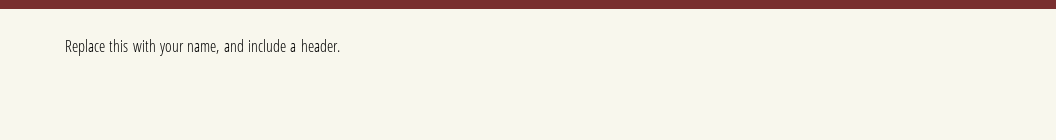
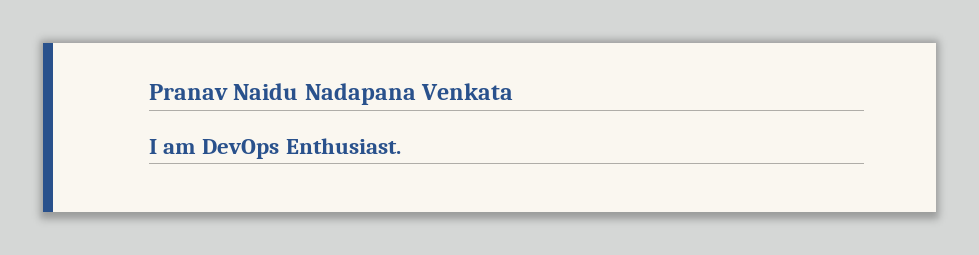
[65,39,340,56] Replace this with your name, and include a header. -> [149,83,514,105] [149,138,401,159] Pranav Naidu Nadapana Venkata // I am DevOps Enthusiast.

